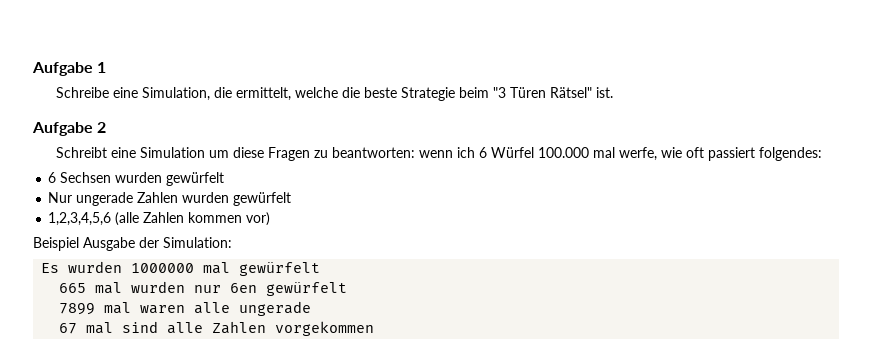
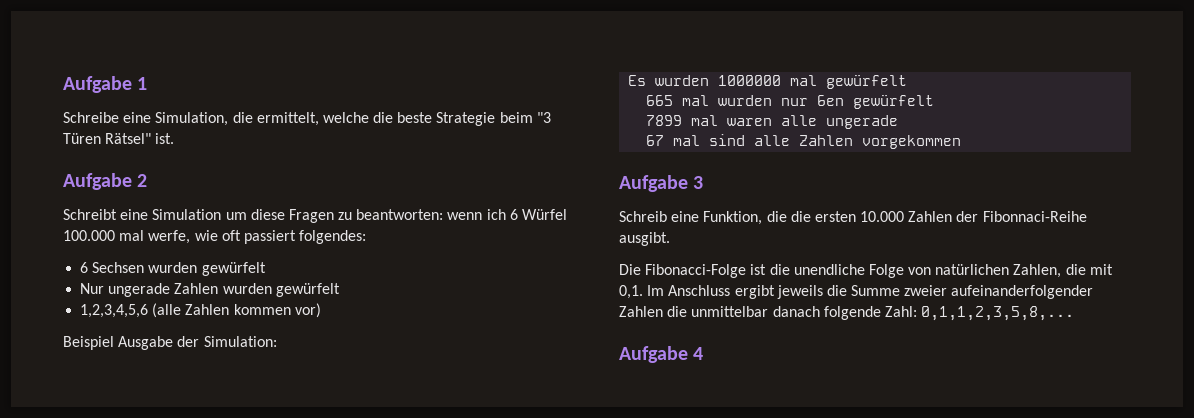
(375, 328) none -> [619,175,704,192] [619,211,1087,225] [619,232,670,246] [619,264,1113,278] [619,285,1094,299] [619,306,1075,321] [619,346,704,363] // Aufgabe 3 // Schreib eine Funktion, die die ersten 10.000 Zahlen der Fibonnaci-Reihe ausgibt. // Die Fibonacci-Folge ist die unendliche Folge von natürlichen Zahlen, die mit 0,1. Im Anschluss ergibt jeweils die Summe zweier aufeinanderfolgender Zahlen die unmittelbar danach folgende Zahl: 0,1,1,2,3,5,8,... // Aufgabe 4

